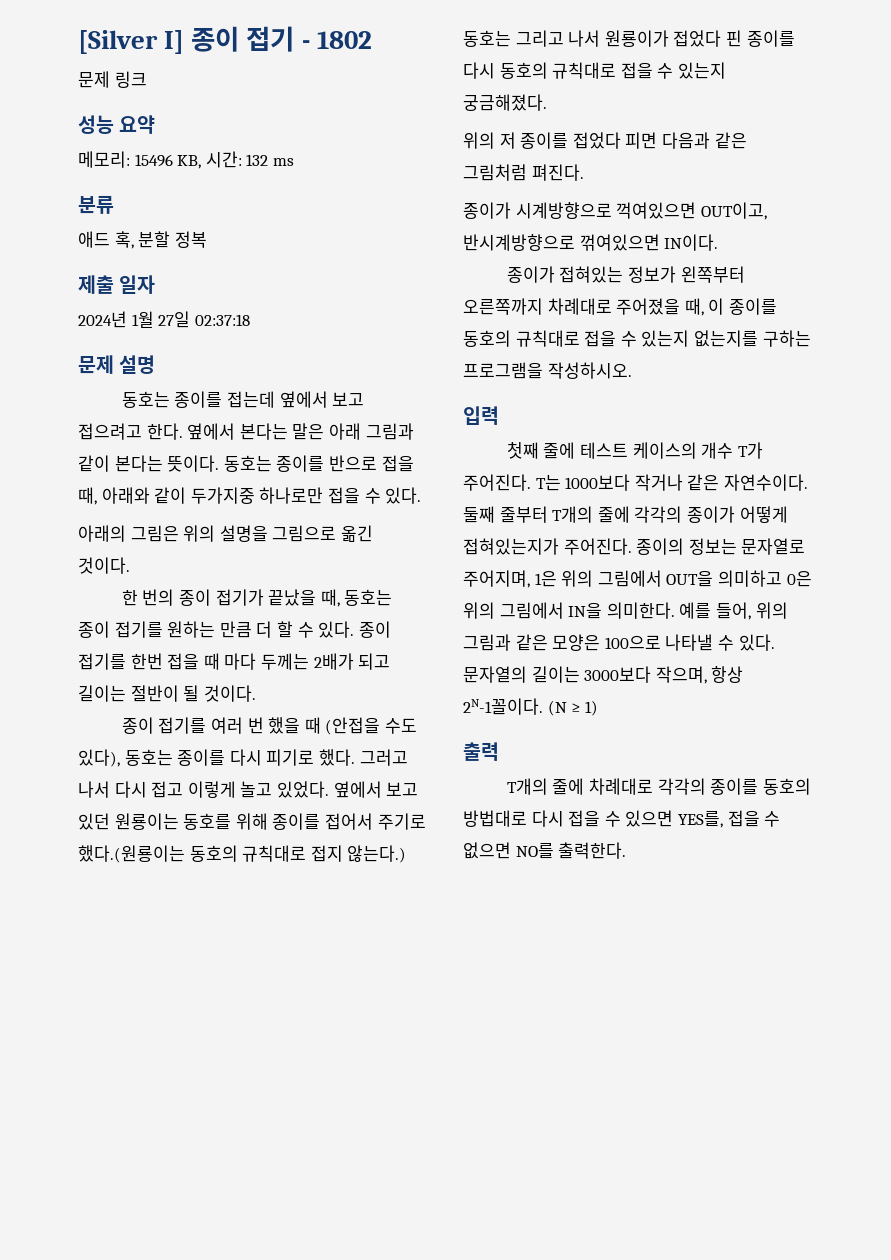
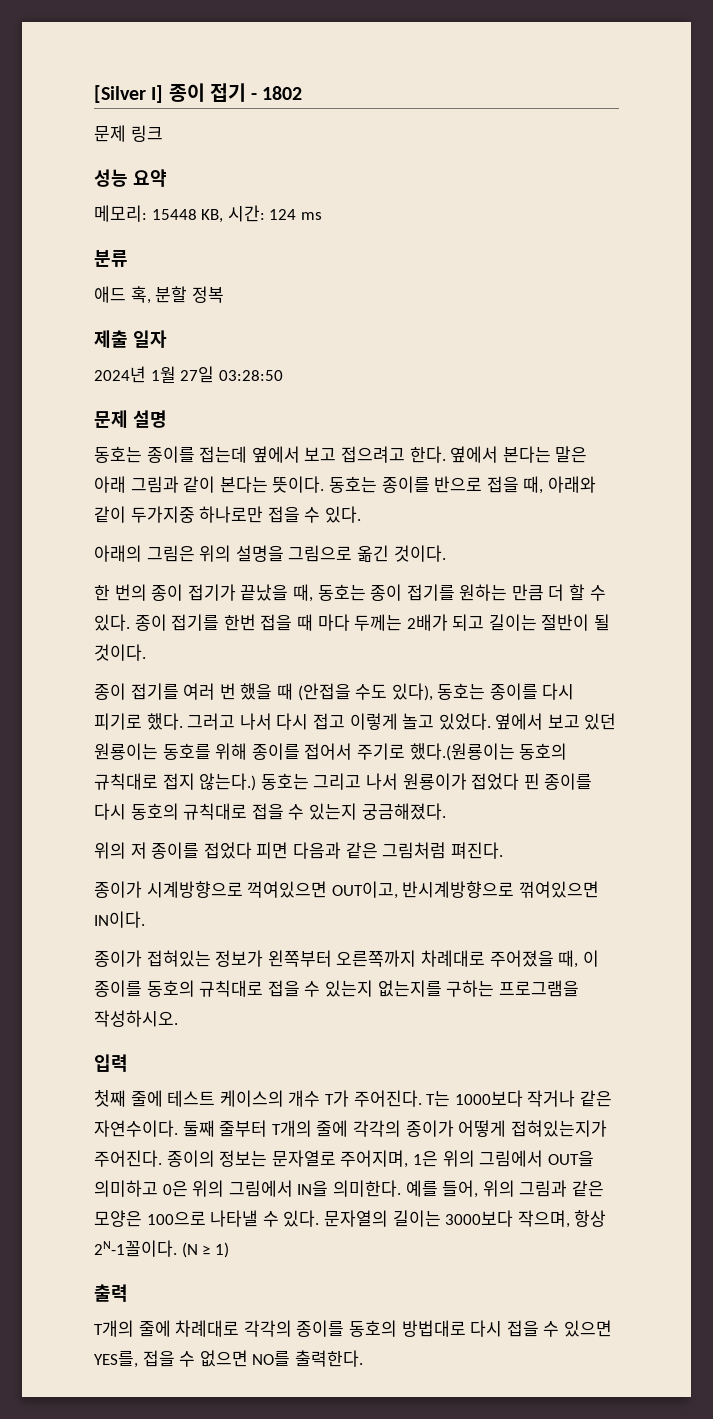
[134,154,173,167] 15496 -> [151,209,197,220] 15448
[246,154,269,166] 132 -> [269,209,297,220] 124
[194,314,250,326] 02:37:18 -> [218,370,283,381] 03:28:50

